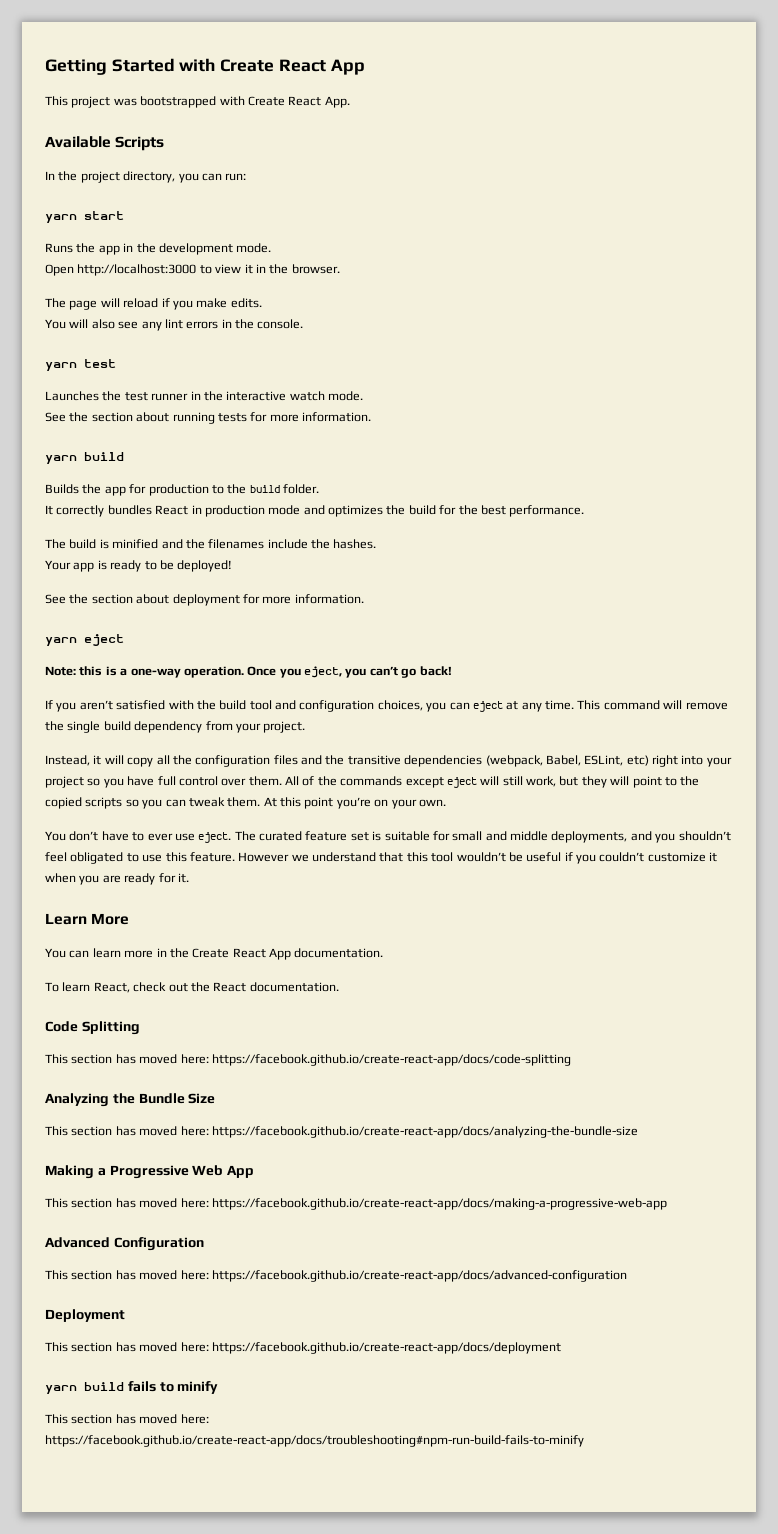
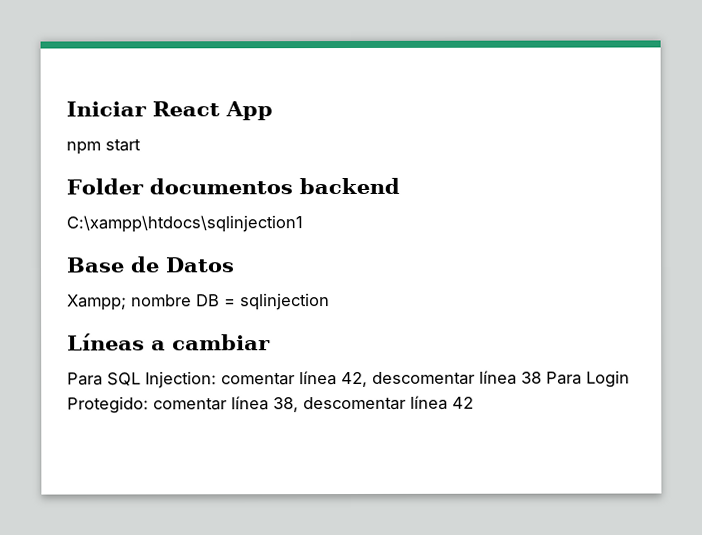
[45,58,365,75] [45,96,350,108] [45,136,165,151] [45,171,247,183] [45,211,124,223] [45,243,272,255] [45,264,340,276] [45,298,262,310] [45,319,304,331] [45,359,116,371] [45,391,363,401] [45,412,371,424] [45,452,124,464] [45,484,319,496] [45,505,585,517] [45,539,377,549] [45,560,233,572] [45,594,364,606] [45,634,124,646] [45,666,452,678] [45,700,728,712] [45,721,306,733] [45,755,732,767] [45,776,700,788] [45,797,446,809] [45,831,731,843] [45,852,718,864] [45,873,189,885] [45,913,130,925] [45,948,384,960] [45,982,339,993] [45,1021,140,1035] [45,1054,571,1066] [45,1093,216,1107] [45,1126,638,1138] [45,1165,255,1179] [45,1198,667,1210] [45,1237,204,1251] [45,1270,627,1282] [45,1309,125,1322] [45,1342,561,1354] [45,1381,219,1394] [45,1414,209,1424] [45,1435,584,1447] Getting Started with Create React App // This project was bootstrapped with Create React App. // Available Scripts // In the project directory, you can run: // yarn start // Runs the app in the development mode. // Open http://localhost:3000 to view it in the browser. // The page will reload if you make edits. // You will also see any lint errors in the console. // yarn test // Launches the test runner in the interactive watch mode. // See the section about running tests for more information. // yarn build // Builds the app for production to the build folder. // It correctly bundles React in production mode and optimizes the build for the best performance. // The build is minified and the filenames include the hashes. // Your app is ready to be deployed! // See the section about deployment for more information. // yarn eject // Note: this is a one-way operation. Once you eject, you can’t go back! // If you aren’t satisfied with the build tool and configuration choices, you can eject at any time. This command will remove the single build dependency from your project. // Instead, it will copy all the configuration files and the transitive dependencies (webpack, Babel, ESLint, etc) right into your project so you have full control over them. All of the commands except eject will still work, but they will point to the copied scripts so you can tweak them. At this point you’re on your own. // You don’t have to ever use eject. The curated feature set is suitable for small and middle deployments, and you shouldn’t feel obligated to use this feature. However we understand that this tool wouldn’t be useful if you couldn’t customize it when you are ready for it. // Learn More // You can learn more in the Create React App documentation. // To learn React, check out the React documentation. // Code Splitting // This section has moved here: https://facebook.github.io/create-react-app/docs/code-splitting // Analyzing the Bundle Size // This section has moved here: https://facebook.github.io/create-react-app/docs/analyzing-the-bundle-size // Making a Progressive Web App // This section has moved here: https://facebook.github.io/create-react-app/docs/making-a-progressive-web-app // Advanced Configuration // This section has moved here: https://facebook.github.io/create-react-app/docs/advanced-configuration // Deployment // This section has moved here: https://facebook.github.io/create-react-app/docs/deployment // yarn build fails to minify // This section has moved here: https://facebook.github.io/create-react-app/docs/troubleshooting#npm-run-build-fails-to-minify -> [66,101,273,121] [66,138,141,155] [66,177,400,195] [66,215,303,233] [66,256,235,273] [67,293,330,311] [67,333,271,351] [67,370,630,389] [67,395,474,414] Iniciar React App // npm start // Folder documentos backend // C:\xampp\htdocs\sqlinjection1 // Base de Datos // Xampp; nombre DB = sqlinjection // Líneas a cambiar // Para SQL Injection: comentar línea 42, descomentar línea 38 Para Login Protegido: comentar línea 38, descomentar línea 42

